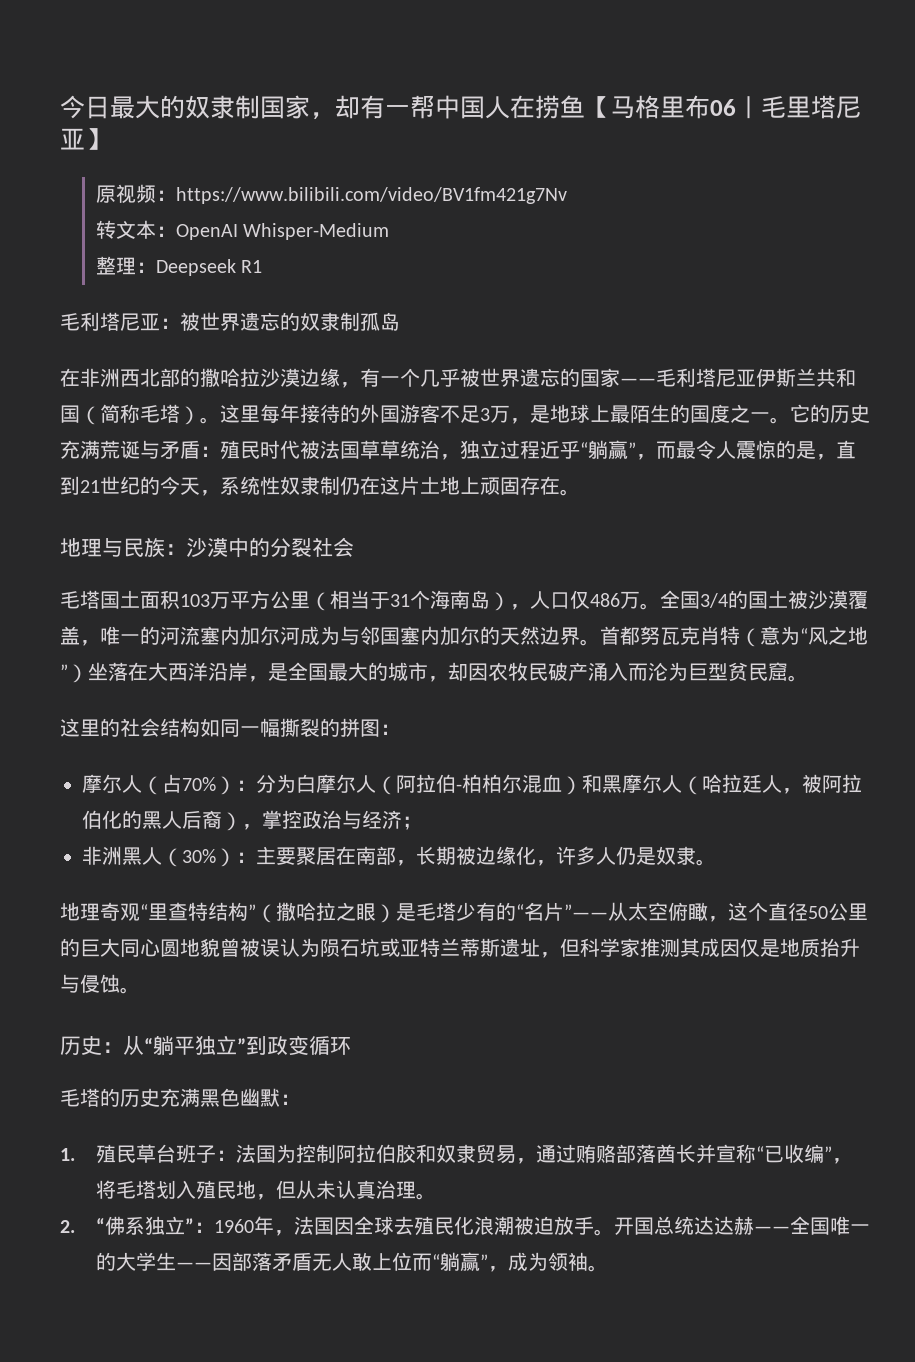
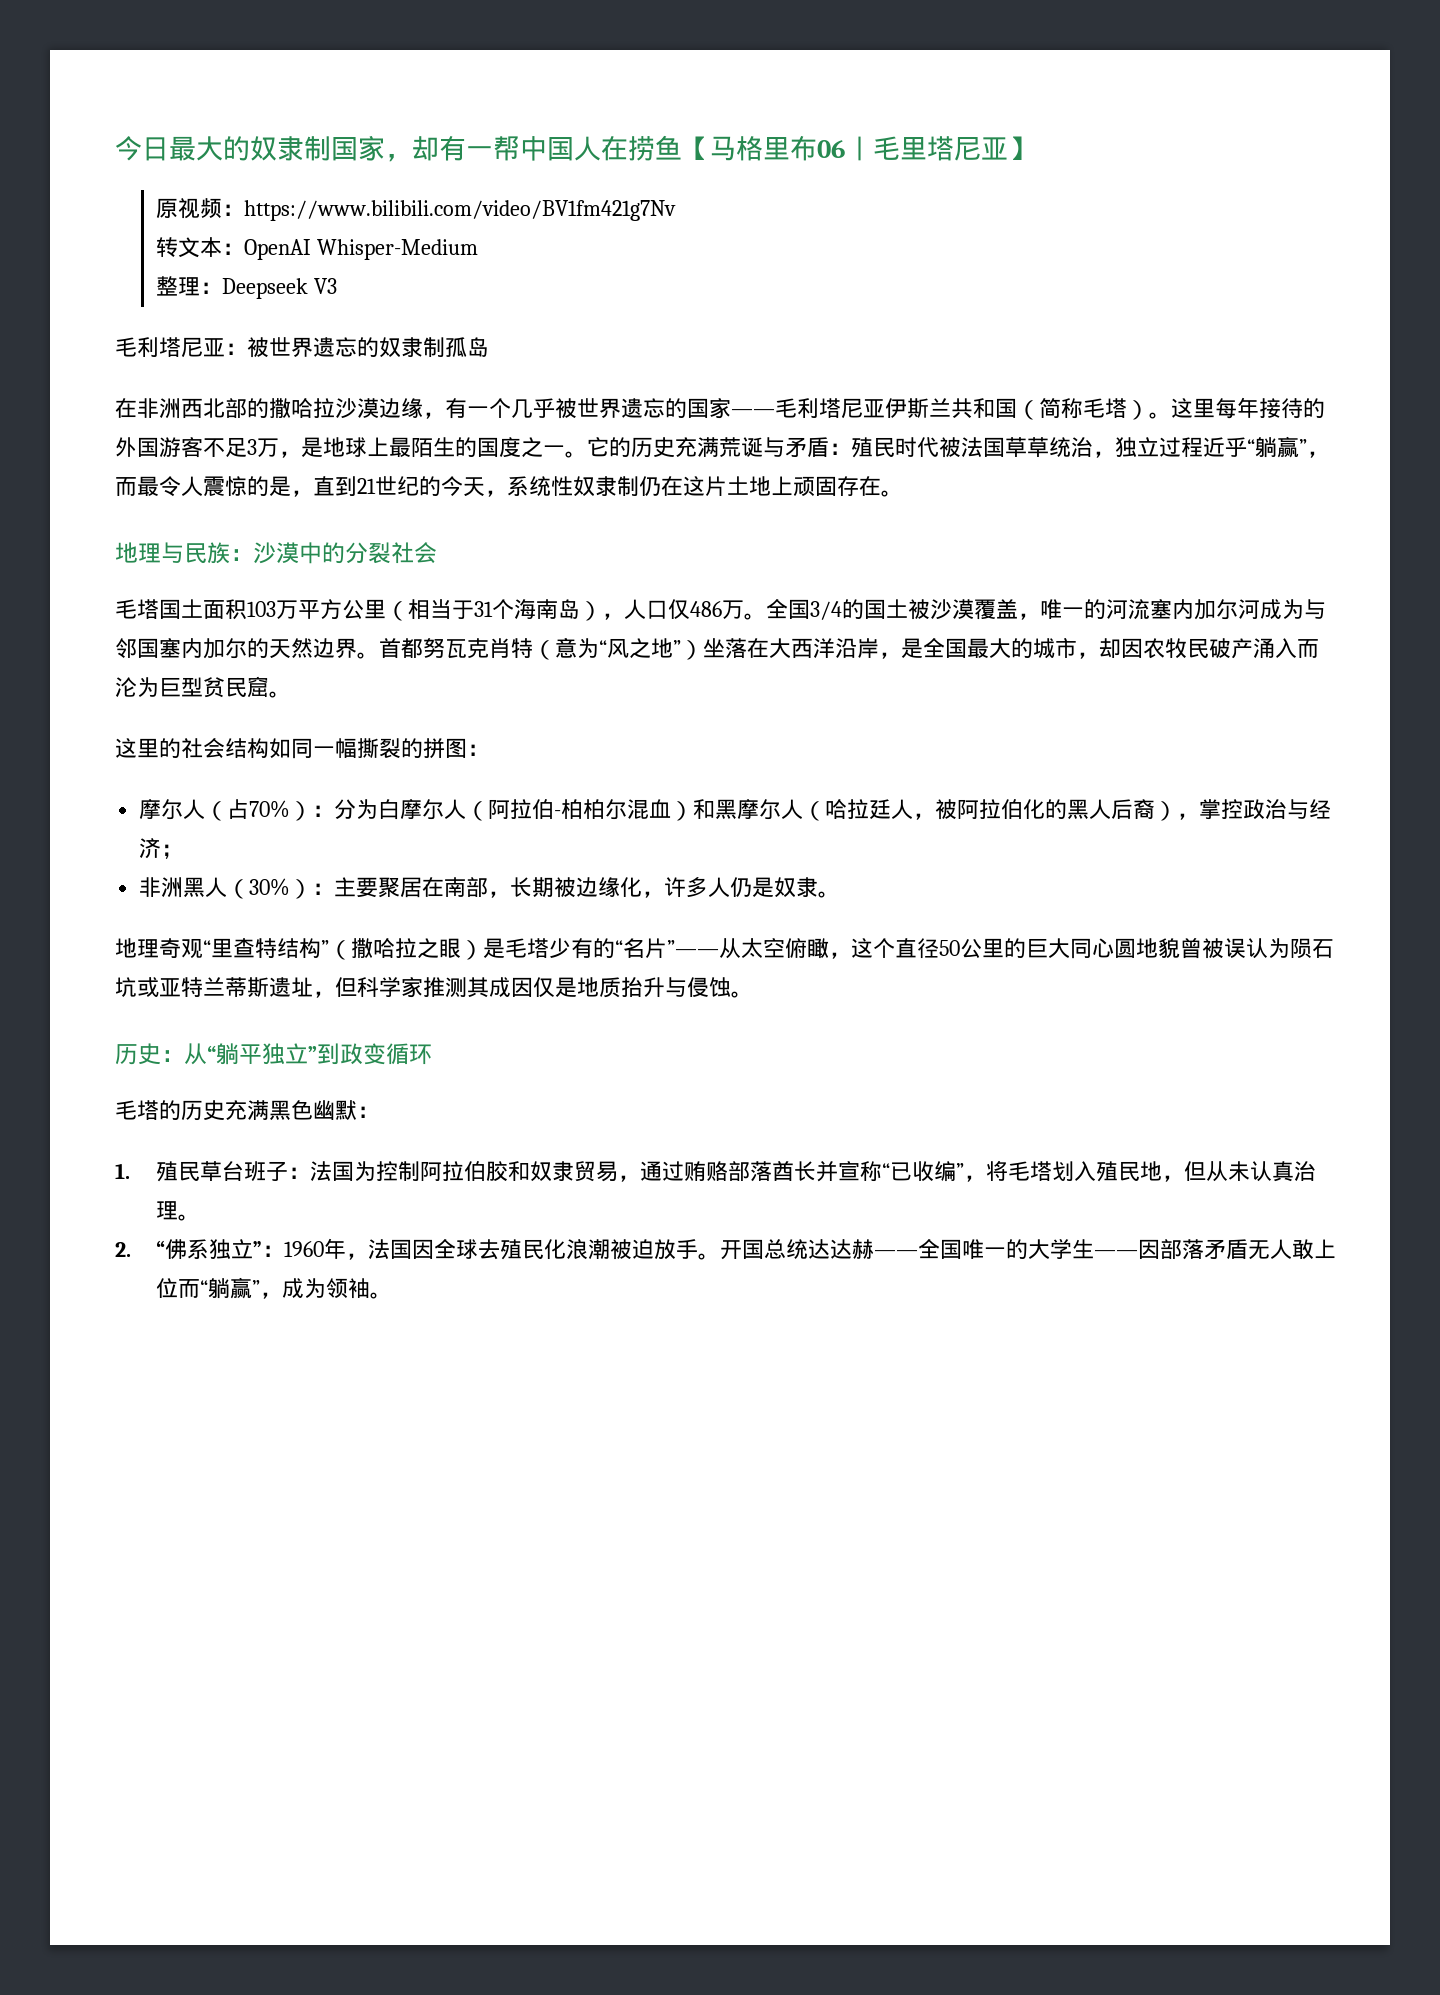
[241,260,263,273] R1 -> [313,278,337,294] V3

